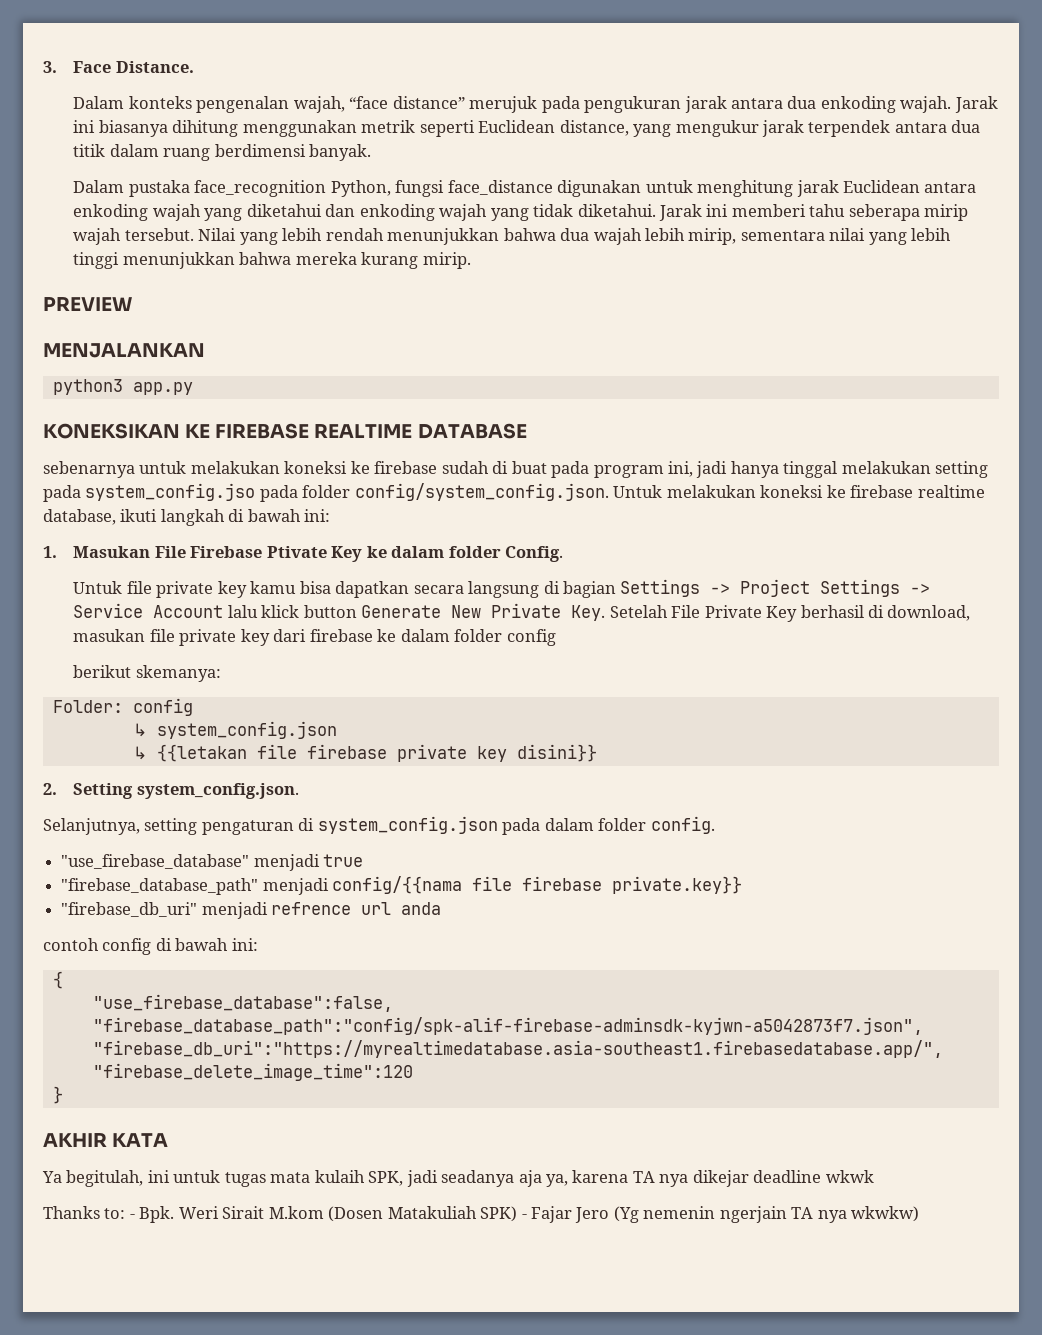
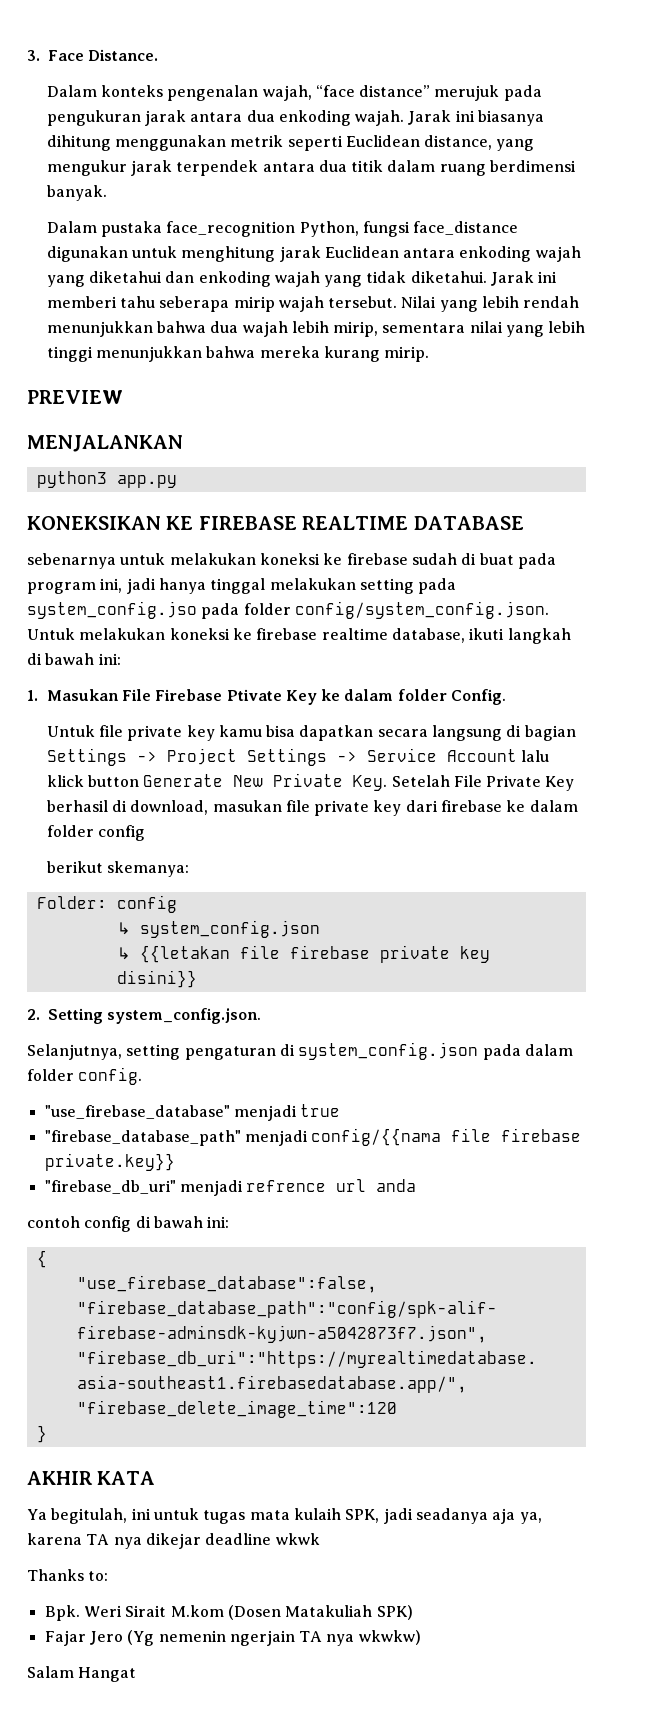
[129,1214,135,1219] - -> (109, 1576) //
[521,1214,527,1219] - -> (413, 1612) //
(920, 1214) none -> [27,1666,137,1682] // Salam Hangat

